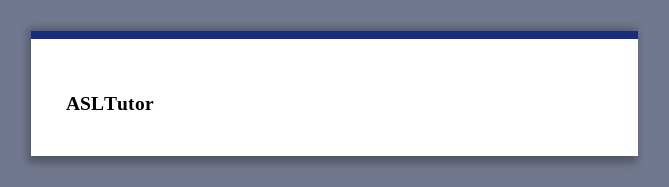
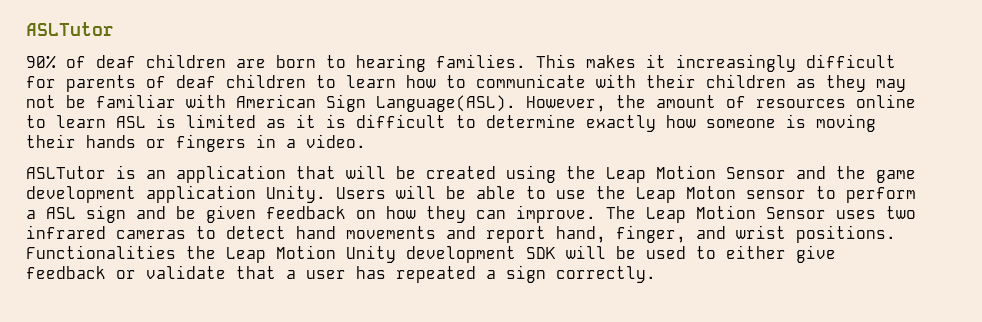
[66,97,154,110] ASLTutor -> [26,22,114,36] [26,54,896,72] [26,74,906,92] [26,94,916,112] [26,114,876,132] [26,134,366,152] [26,165,916,183] [26,185,916,203] [26,205,916,223] [26,225,896,243] [26,245,836,263] [26,265,656,283] ASLTutor // 90% of deaf children are born to hearing families. This makes it increasingly difficult for parents of deaf children to learn how to communicate with their children as they may not be familiar with American Sign Language(ASL). However, the amount of resources online to learn ASL is limited as it is difficult to determine exactly how someone is moving their hands or fingers in a video. // ASLTutor is an application that will be created using the Leap Motion Sensor and the game development application Unity. Users will be able to use the Leap Moton sensor to perform a ASL sign and be given feedback on how they can improve. The Leap Motion Sensor uses two infrared cameras to detect hand movements and report hand, finger, and wrist positions. Functionalities the Leap Motion Unity development SDK will be used to either give feedback or validate that a user has repeated a sign correctly.

